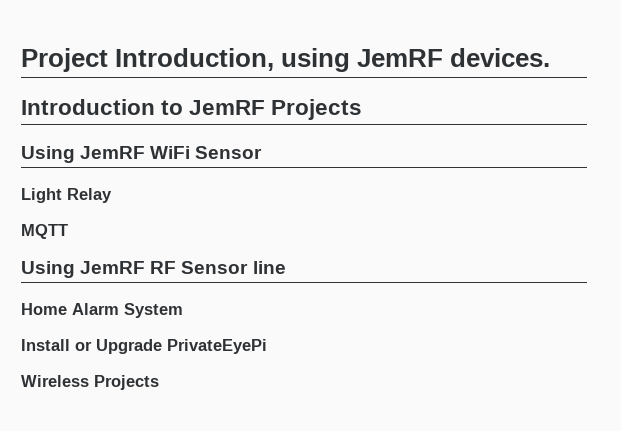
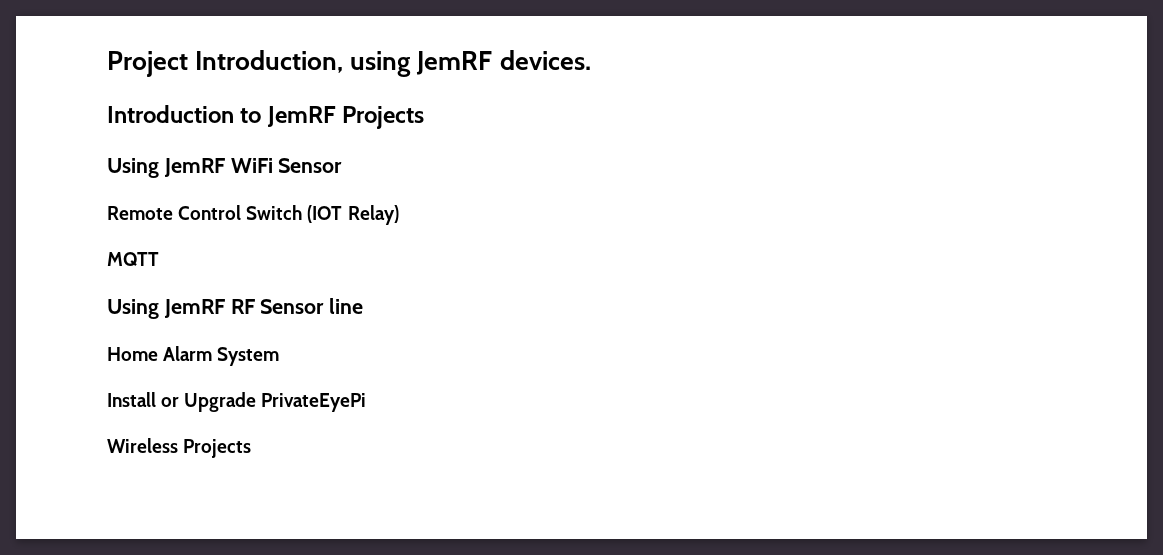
[21,188,112,203] Light Relay -> [107,205,399,225] Remote Control Switch (IOT Relay)

